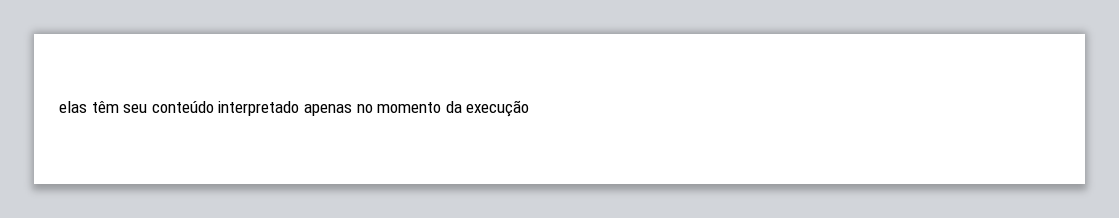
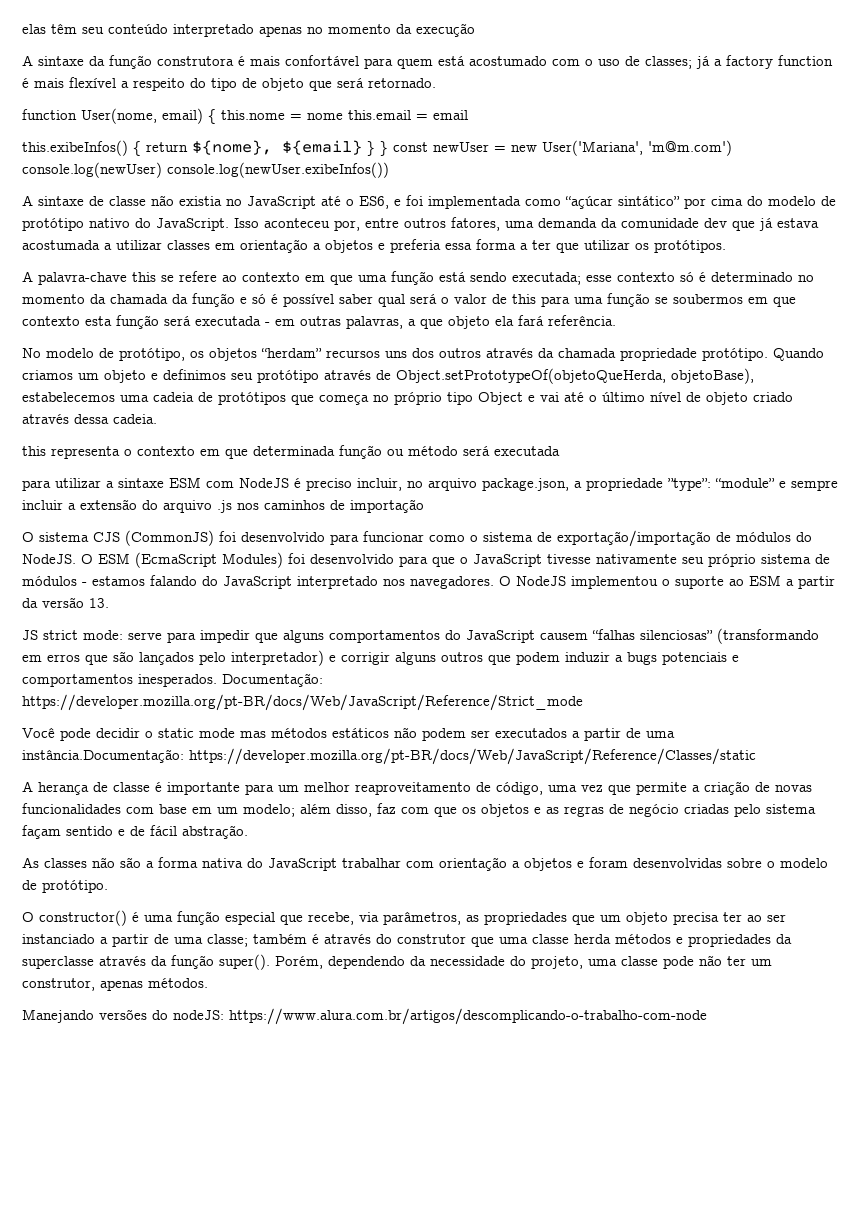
(530, 108) none -> [22,55,833,69] [22,77,436,91] [22,108,468,124] [22,140,732,156] [22,162,389,178] [22,195,836,209] [22,217,819,231] [22,239,726,253] [22,271,814,285] [22,293,796,307] [22,315,616,329] [22,348,824,361] [22,368,754,384] [22,392,793,405] [22,414,157,424] [22,445,560,459] [22,477,838,491] [22,499,424,513] [22,530,812,547] [22,552,830,568] [22,575,835,589] [22,597,109,608] [22,628,819,644] [22,650,739,666] [22,673,323,687] [22,694,583,711] [22,727,675,741] [22,748,756,765] [22,781,812,795] [22,803,816,817] [22,825,248,839] [22,857,828,871] [22,880,108,893] [22,910,786,926] [22,934,792,947] [22,954,772,970] [22,978,208,991] [22,1008,707,1025] // A sintaxe da função construtora é mais confortável para quem está acostumado com o uso de classes; já a factory function é mais flexível a respeito do tipo de objeto que será retornado. // function User(nome, email) { this.nome = nome this.email = email // this.exibeInfos() { return ${nome}, ${email} } } const newUser = new User('Mariana', 'm@m.com') console.log(newUser) console.log(newUser.exibeInfos()) // A sintaxe de classe não existia no JavaScript até o ES6, e foi implementada como “açúcar sintático” por cima do modelo de protótipo nativo do JavaScript. Isso aconteceu por, entre outros fatores, uma demanda da comunidade dev que já estava acostumada a utilizar classes em orientação a objetos e preferia essa forma a ter que utilizar os protótipos. // A palavra-chave this se refere ao contexto em que uma função está sendo executada; esse contexto só é determinado no momento da chamada da função e só é possível saber qual será o valor de this para uma função se soubermos em que contexto esta função será executada - em outras palavras, a que objeto ela fará referência. // No modelo de protótipo, os objetos “herdam” recursos uns dos outros através da chamada propriedade protótipo. Quando criamos um objeto e definimos seu protótipo através de Object.setPrototypeOf(objetoQueHerda, objetoBase), estabelecemos uma cadeia de protótipos que começa no próprio tipo Object e vai até o último nível de objeto criado através dessa cadeia. // this representa o contexto em que determinada função ou método será executada // para utilizar a sintaxe ESM com NodeJS é preciso incluir, no arquivo package.json, a propriedade ”type”: “module” e sempre incluir a extensão do arquivo .js nos caminhos de importação // O sistema CJS (CommonJS) foi desenvolvido para funcionar como o sistema de exportação/importação de módulos do NodeJS. O ESM (EcmaScript Modules) foi desenvolvido para que o JavaScript tivesse nativamente seu próprio sistema de módulos - estamos falando do JavaScript interpretado nos navegadores. O NodeJS implementou o suporte ao ESM a partir da versão 13. // JS strict mode: serve para impedir que alguns comportamentos do JavaScript causem “falhas silenciosas” (transformando em erros que são lançados pelo interpretador) e corrigir alguns outros que podem induzir a bugs potenciais e comportamentos inesperados. Documentação: https://developer.mozilla.org/pt-BR/docs/Web/JavaScript/Reference/Strict_mode // Você pode decidir o static mode mas métodos estáticos não podem ser executados a partir de uma instância.Documentação: https://developer.mozilla.org/pt-BR/docs/Web/JavaScript/Reference/Classes/static // A herança de classe é importante para um melhor reaproveitamento de código, uma vez que permite a criação de novas funcionalidades com base em um modelo; além disso, faz com que os objetos e as regras de negócio criadas pelo sistema façam sentido e de fácil abstração. // As classes não são a forma nativa do JavaScript trabalhar com orientação a objetos e foram desenvolvidas sobre o modelo de protótipo. // O constructor() é uma função especial que recebe, via parâmetros, as propriedades que um objeto precisa ter ao ser instanciado a partir de uma classe; também é através do construtor que uma classe herda métodos e propriedades da superclasse através da função super(). Porém, dependendo da necessidade do projeto, uma classe pode não ter um construtor, apenas métodos. // Manejando versões do nodeJS: https://www.alura.com.br/artigos/descomplicando-o-trabalho-com-node

